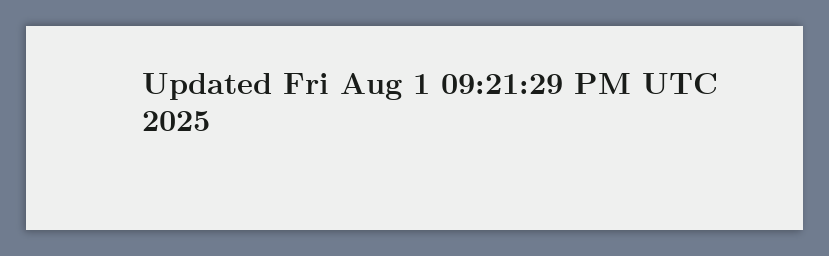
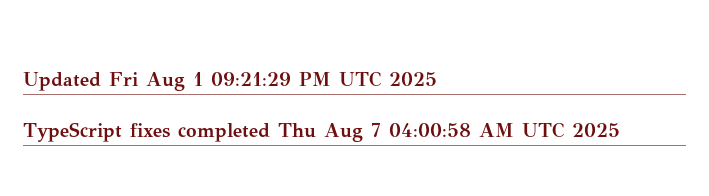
(210, 121) none -> [23,122,620,142] // TypeScript fixes completed Thu Aug 7 04:00:58 AM UTC 2025

